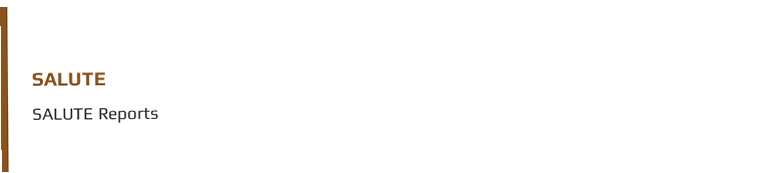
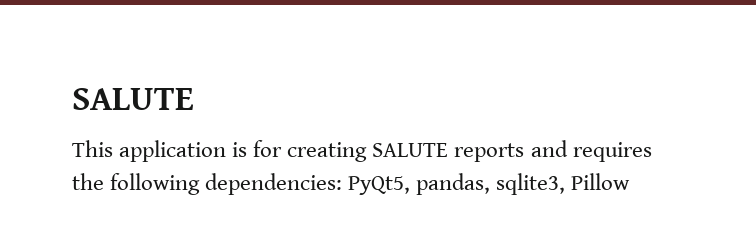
[32,106,159,124] SALUTE Reports -> [72,140,652,162] [72,173,631,195] This application is for creating SALUTE reports and requires the following dependencies: PyQt5, pandas, sqlite3, Pillow

